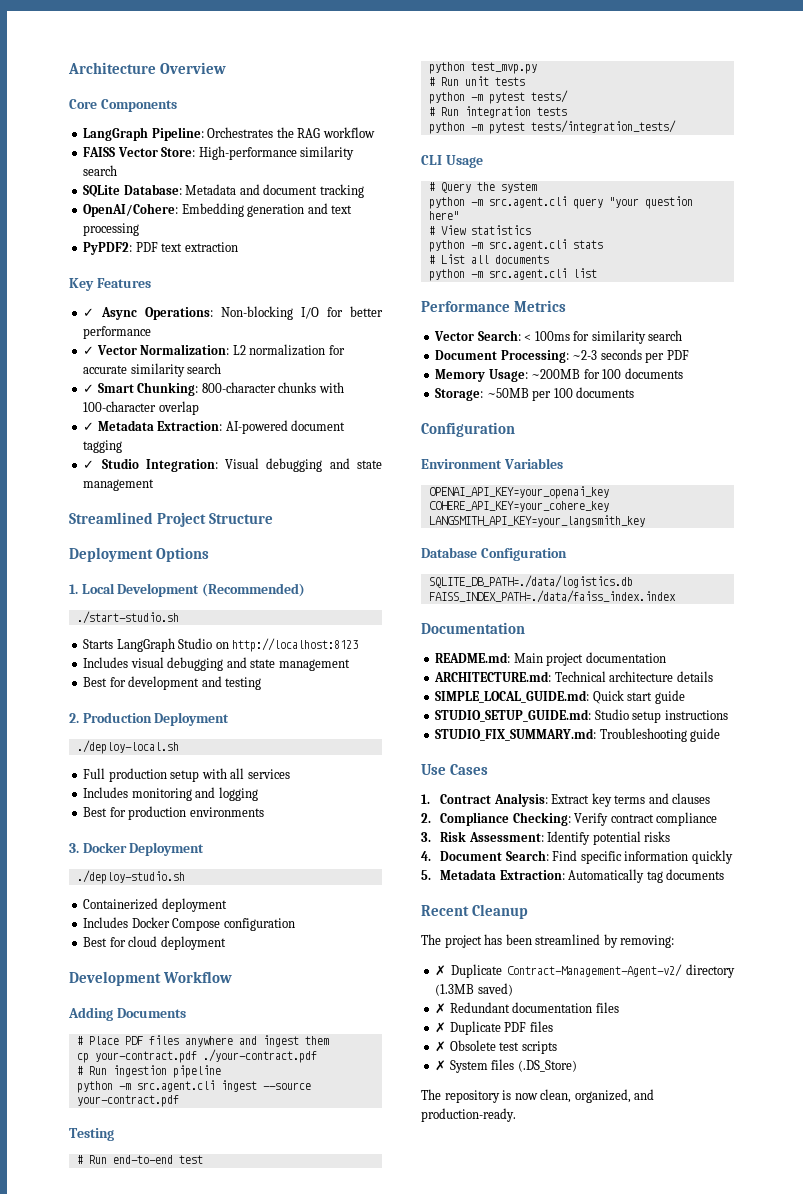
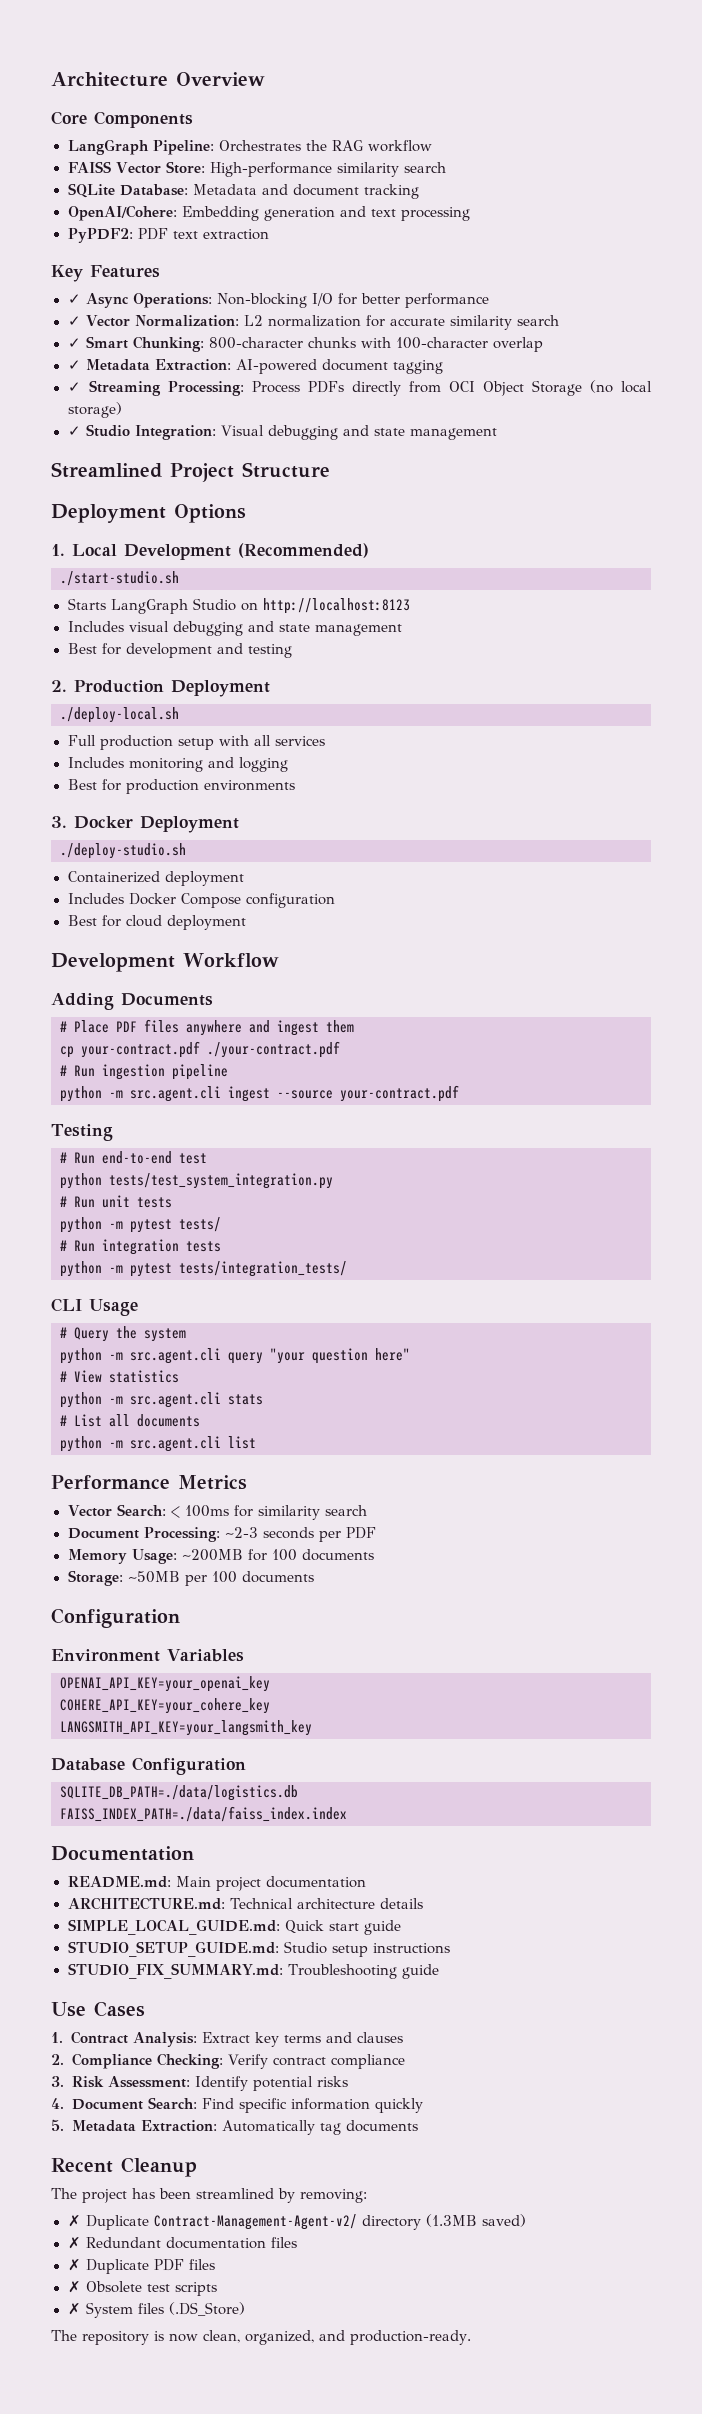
(123, 446) none -> [67,380,652,396] [67,402,122,418] // ✓ Streaming Processing: Process PDFs directly from OCI Object Storage (no local storage)
[470,62,537,74] test_mvp.py -> [109,1173,333,1189] tests/test_system_integration.py

